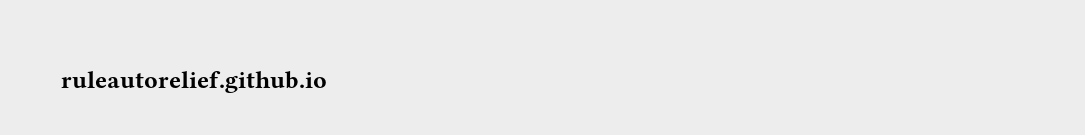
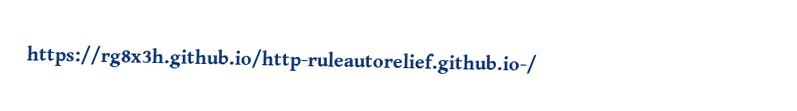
[61,71,327,93] ruleautorelief.github.io -> [26,44,538,76] https://rg8x3h.github.io/http-ruleautorelief.github.io-/

